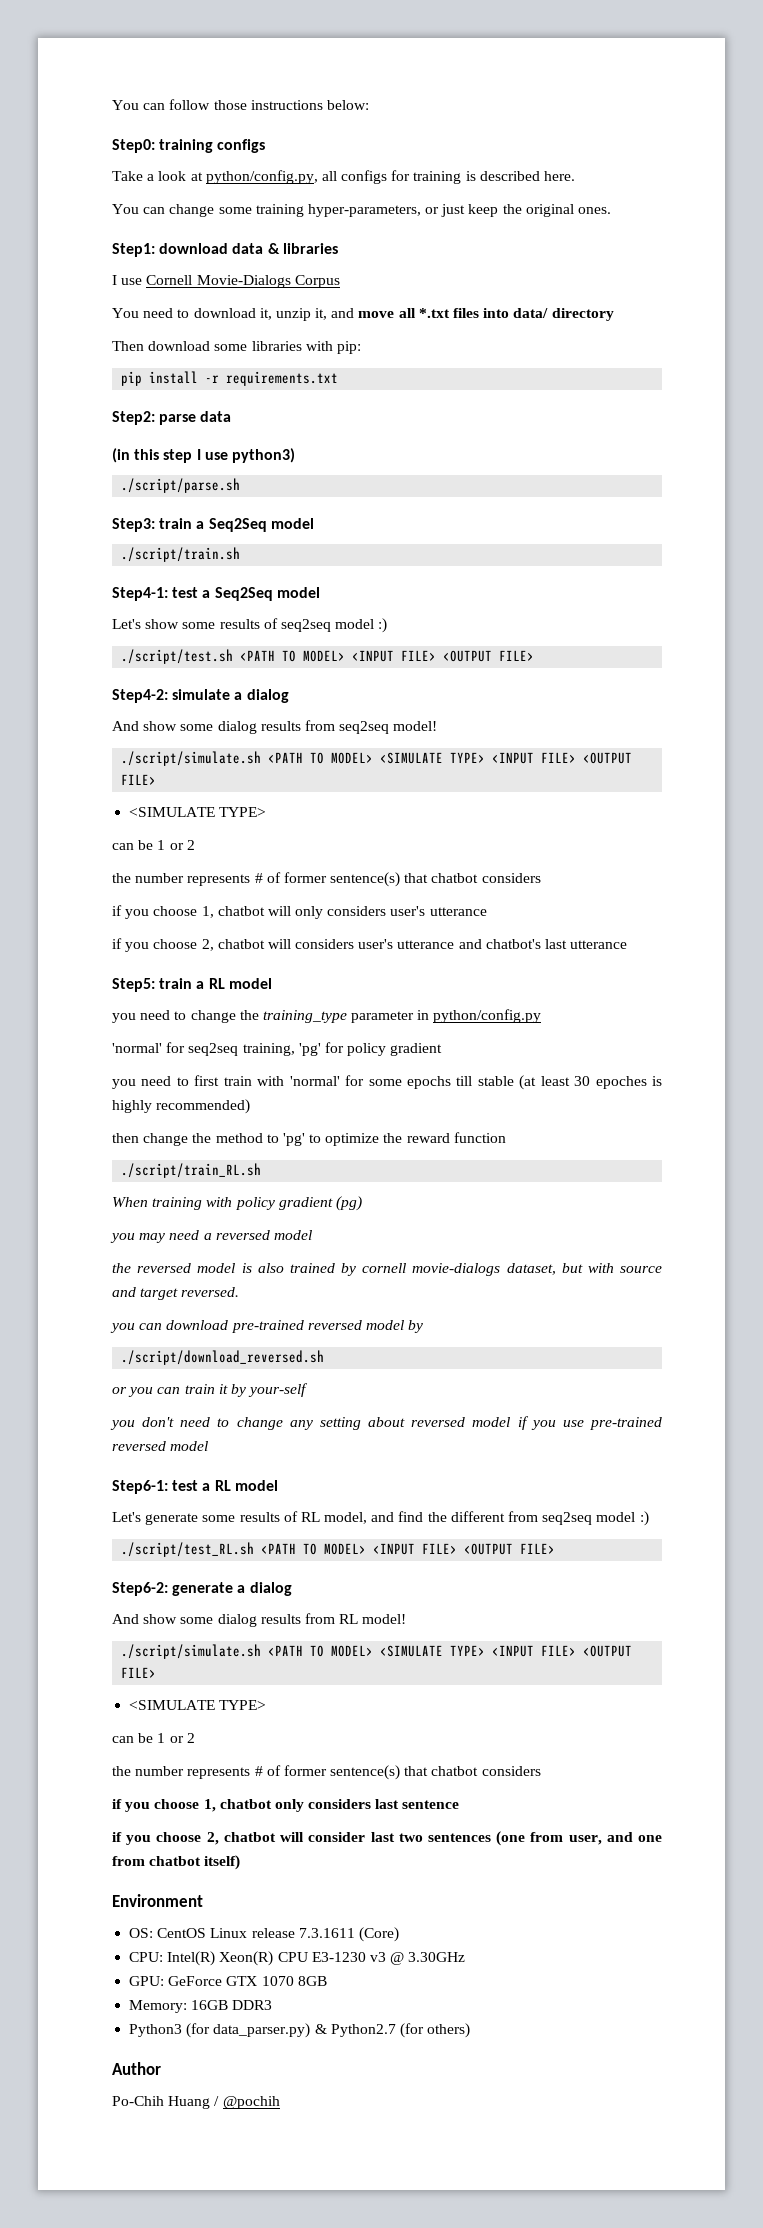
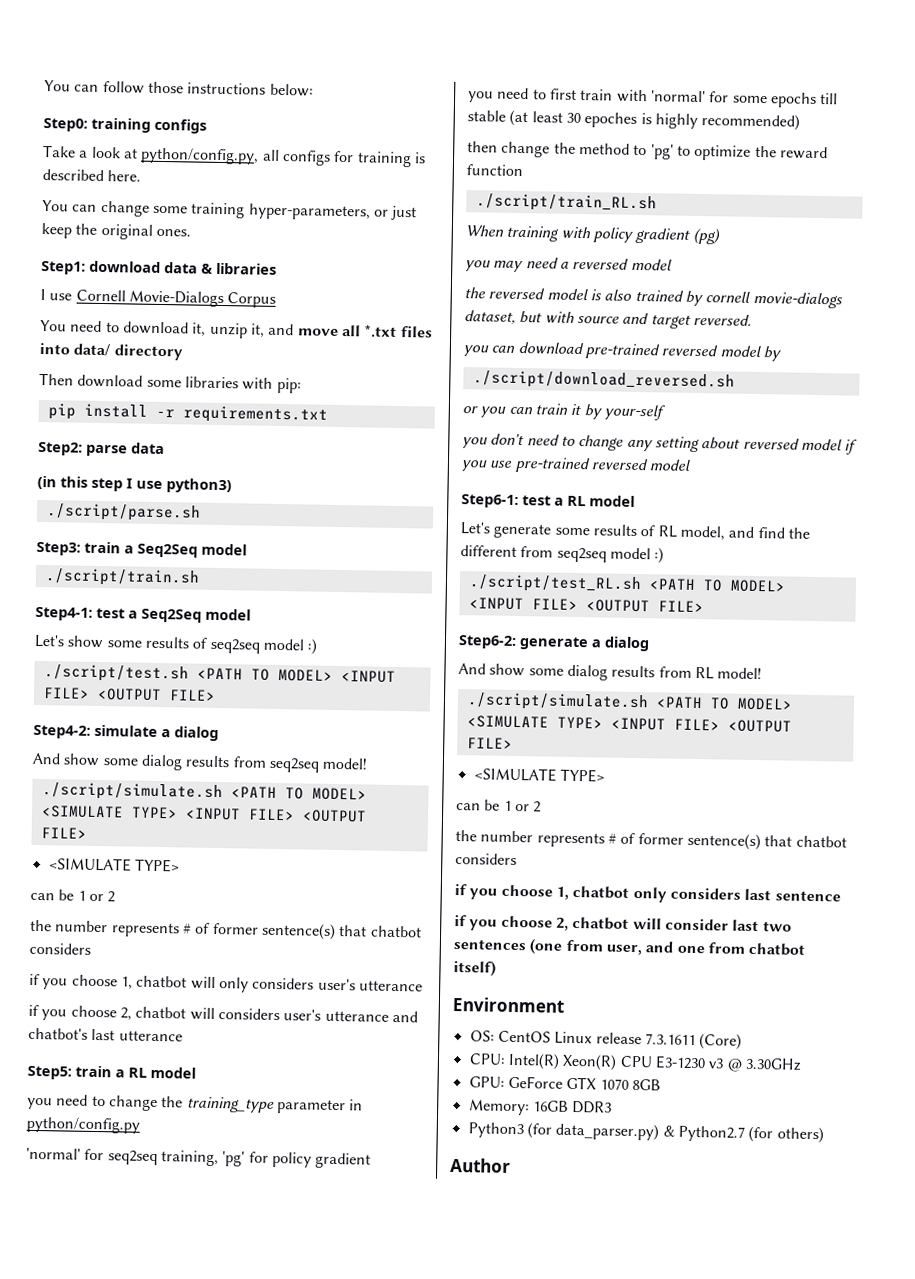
[112,2096,280,2109] // Po-Chih Huang / @pochih -> (511, 1165) none

